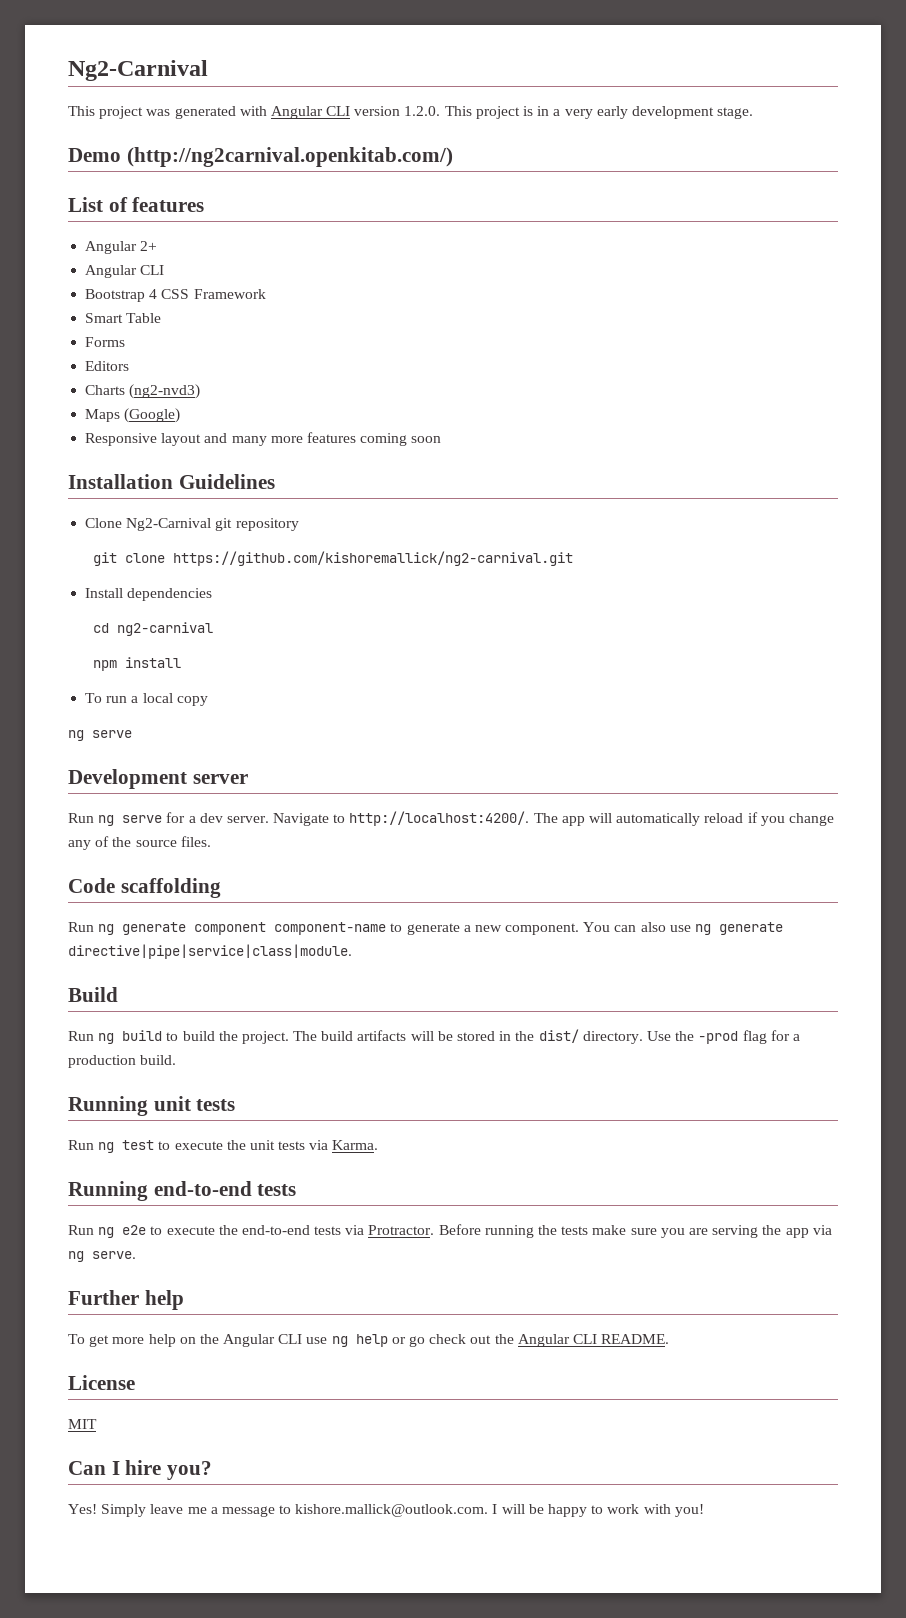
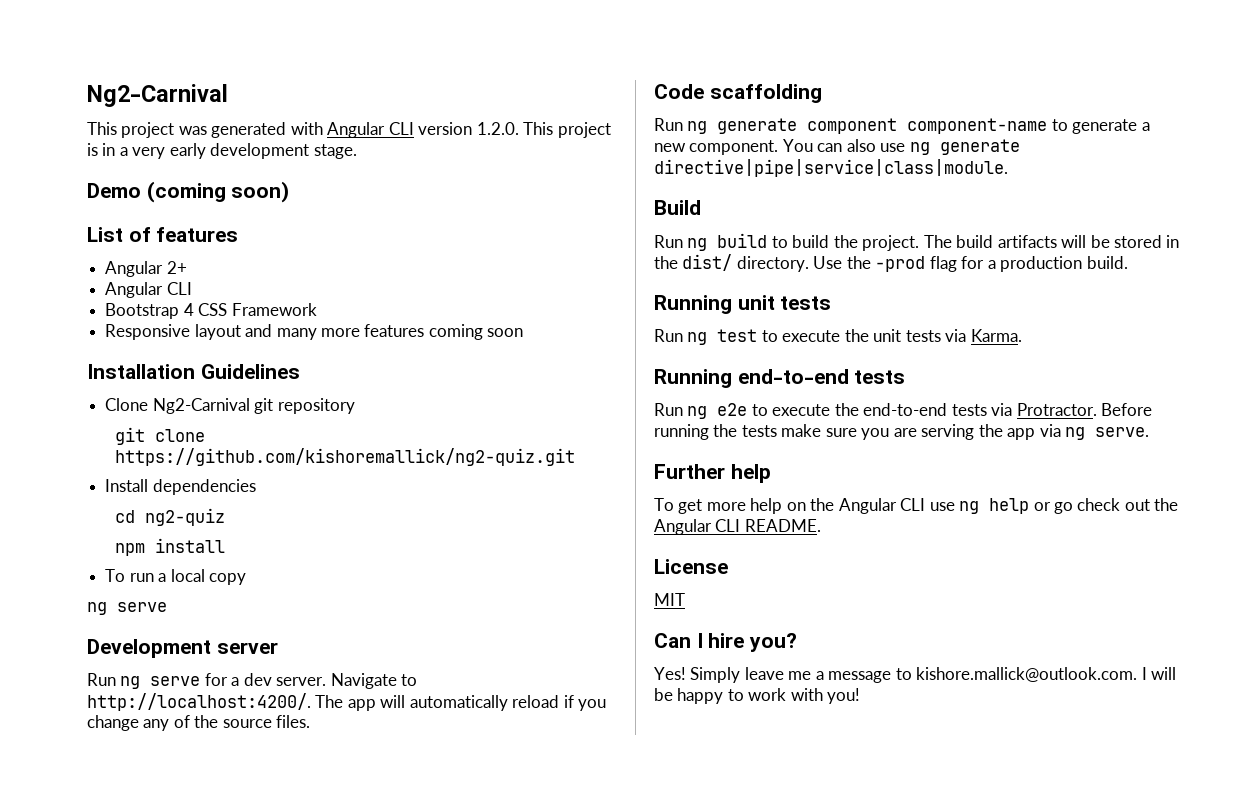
[126,147,453,167] (http://ng2carnival.openkitab.com/) -> [146,181,290,203] (coming soon)
[85,313,162,323] [85,337,126,347] [85,361,130,371] [85,384,201,399] [85,408,181,423] // Smart Table // Forms // Editors // Charts (ng2-nvd3) // Maps (Google) -> (317, 309) none
[173,551,574,566] https://github.com/kishoremallick/ng2-carnival.git -> [115,448,576,466] https://github.com/kishoremallick/ng2-quiz.git
[117,622,214,636] ng2-carnival -> [145,508,226,526] ng2-quiz

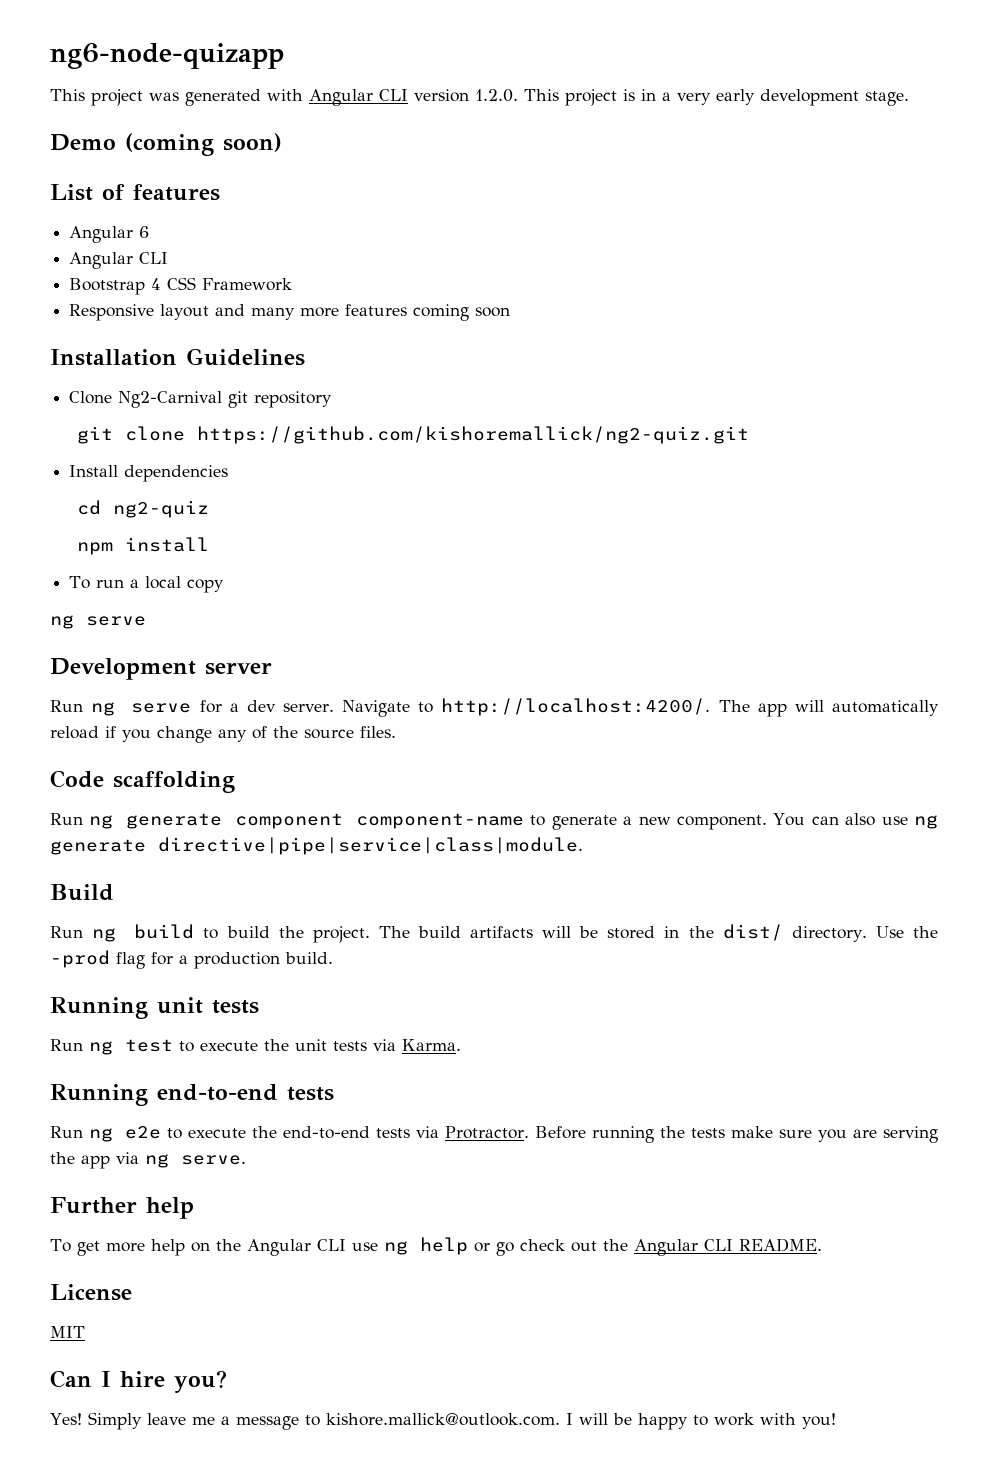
[87,84,228,107] Ng2-Carnival -> [50,43,284,69] ng6-node-quizapp
[166,261,187,274] 2+ -> [139,226,150,238] 6

